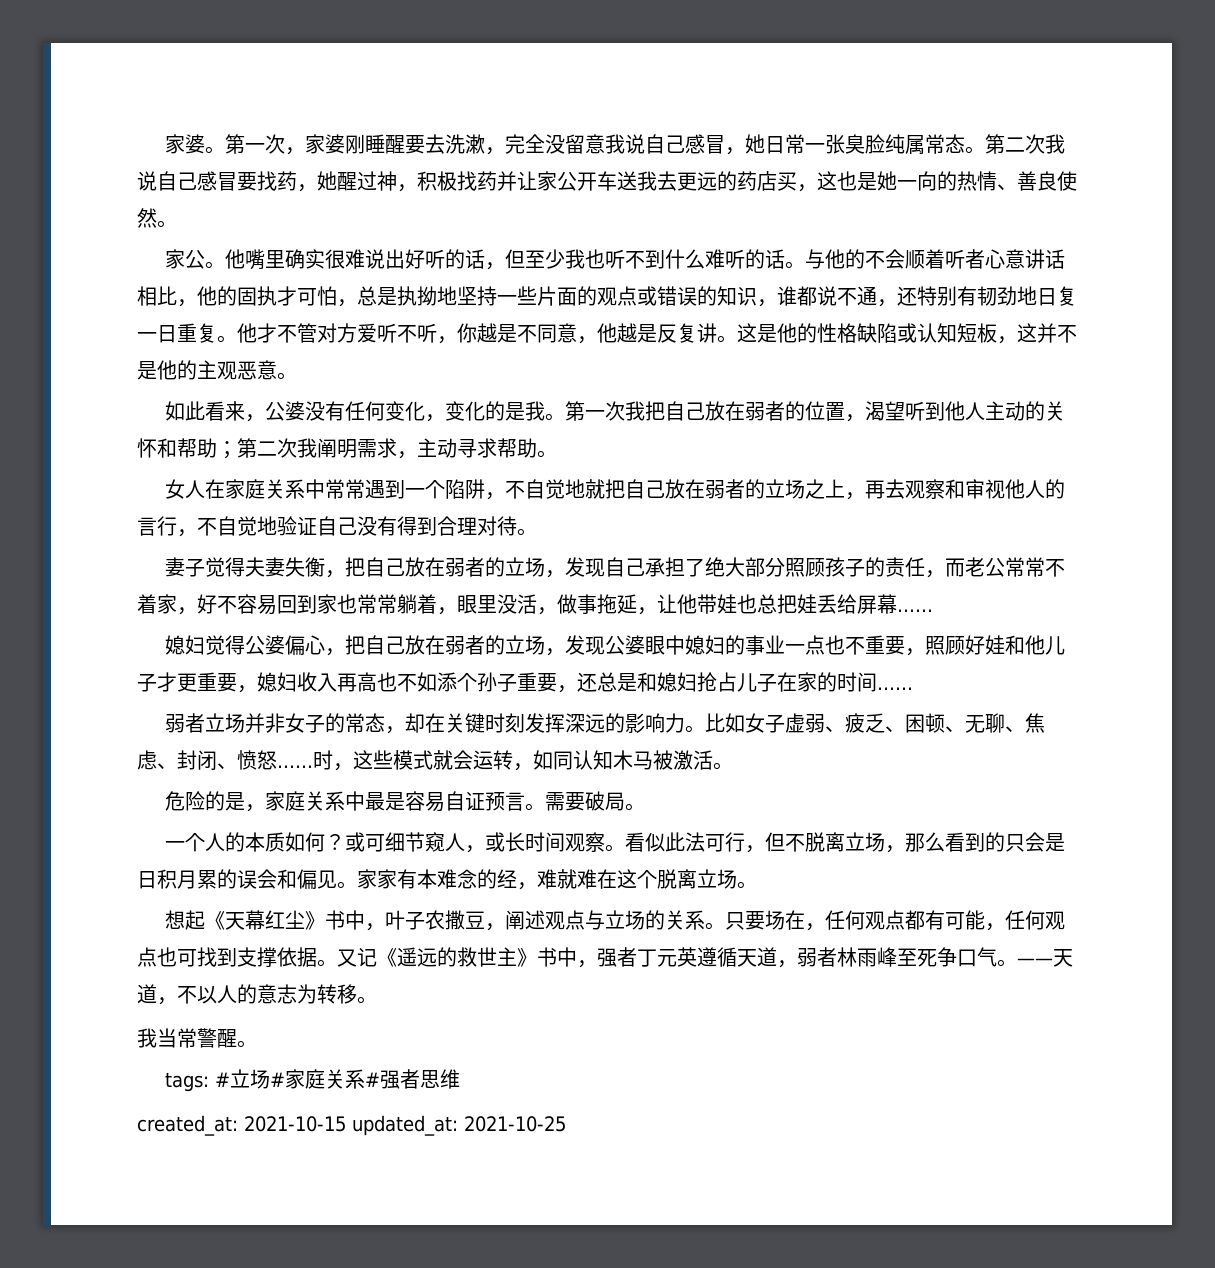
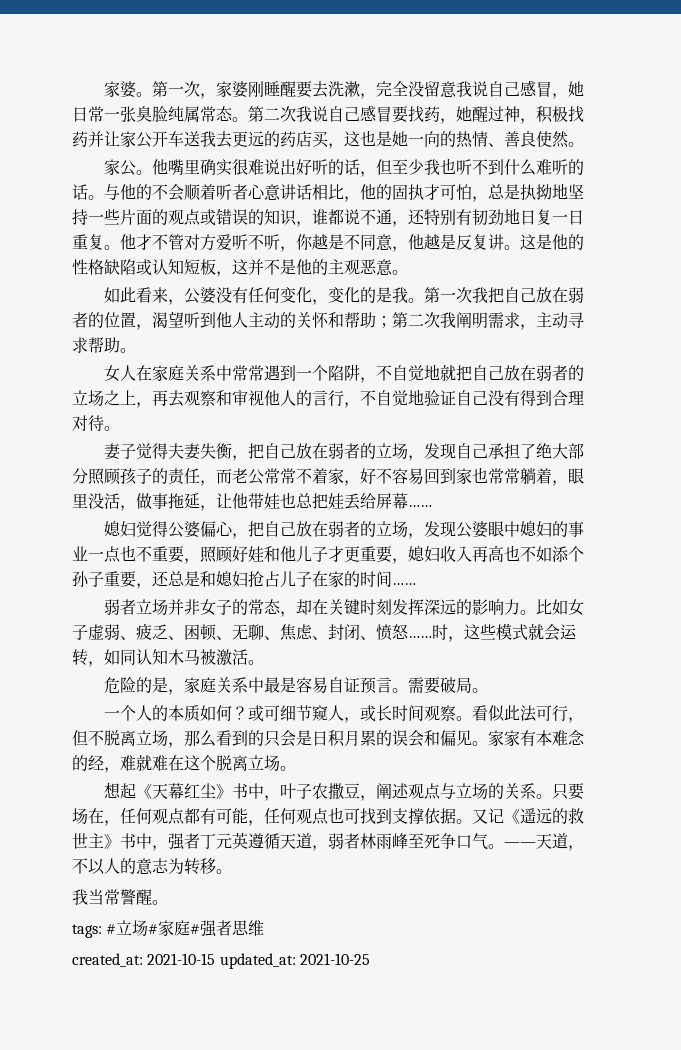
[325,1069,366,1089] 关系 -> (191, 928) none

